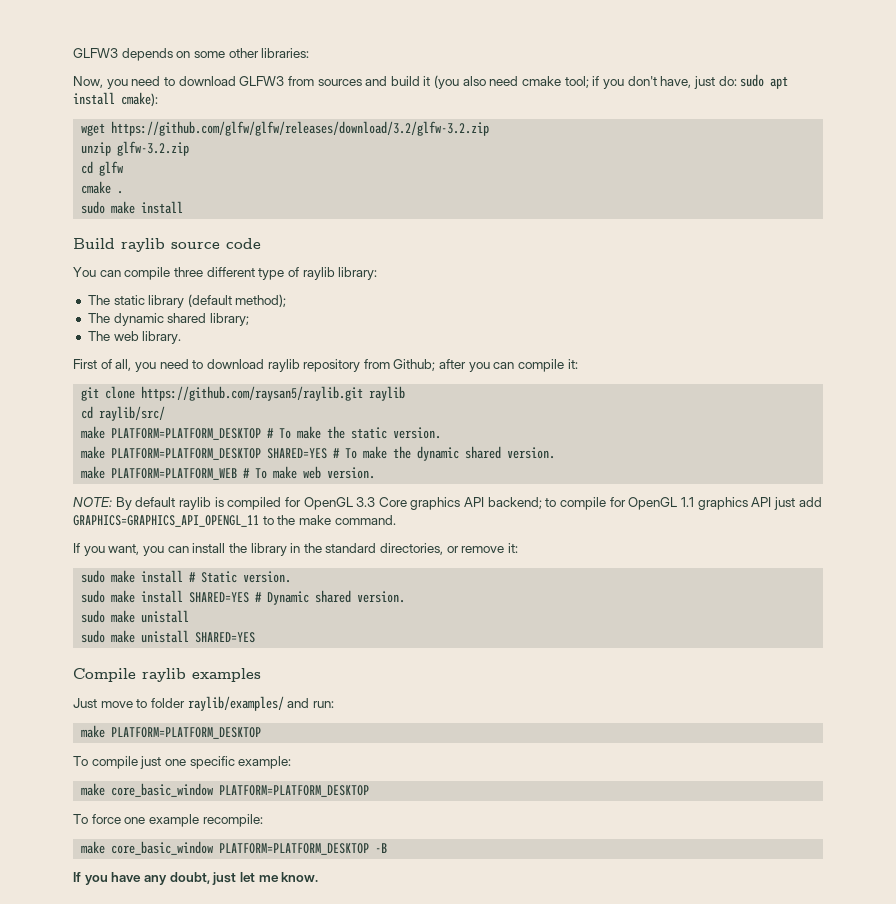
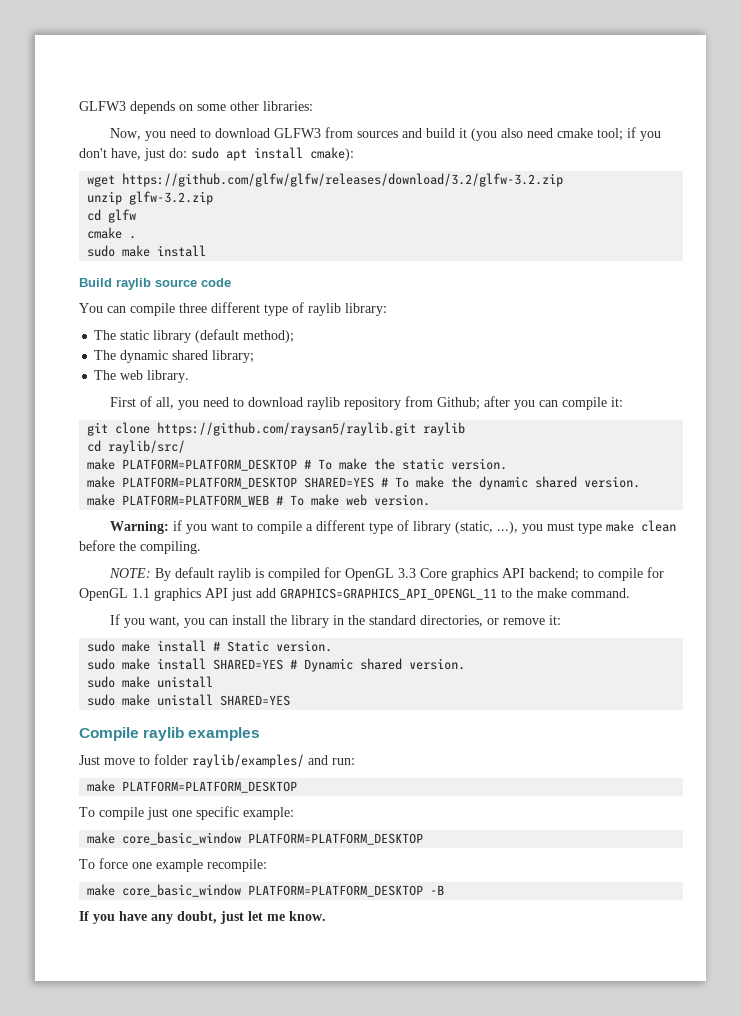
(376, 473) none -> [109,520,676,534] [79,540,201,554] // Warning: if you want to compile a different type of library (static, ...), you must type make clean before the compiling.

